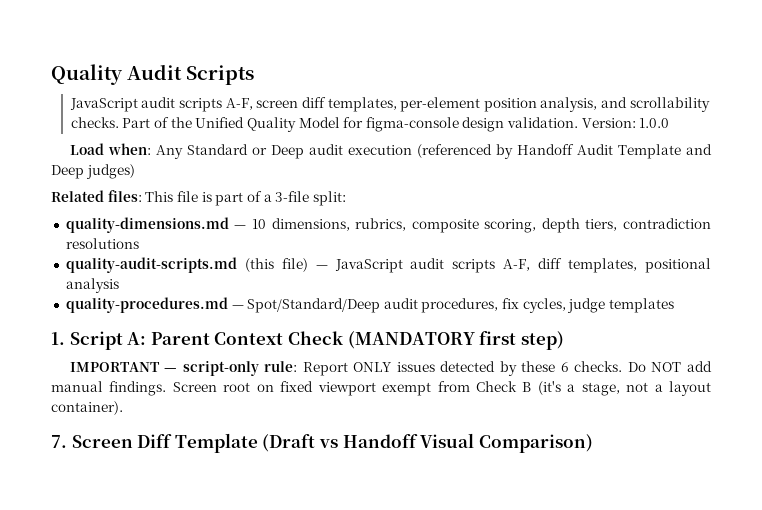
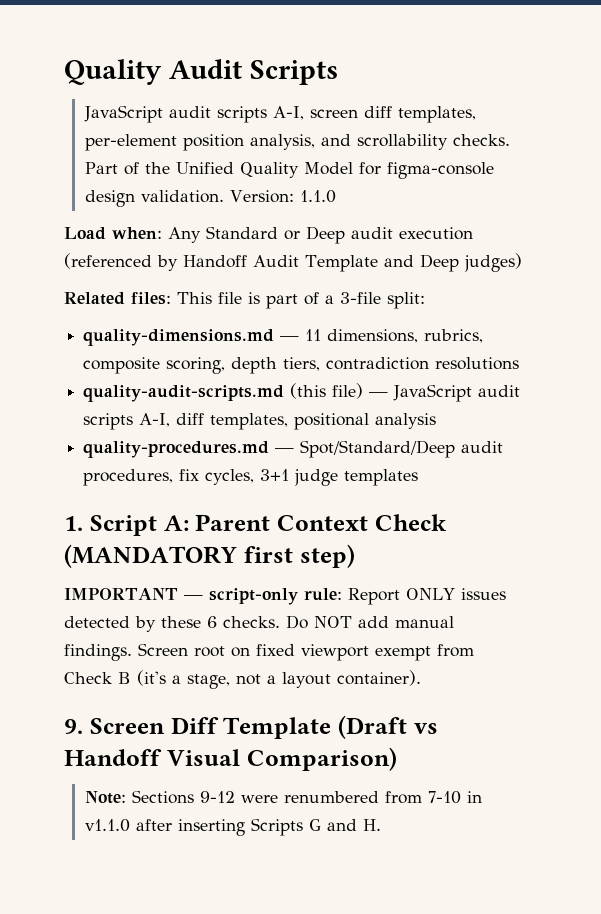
[225,98,253,110] A-F, -> [272,106,304,120] A-I,
[639,118,670,128] 1.0.0 -> [299,190,336,203] 1.1.0
[251,219,266,229] 10 -> [305,329,322,341] 11
[503,259,531,271] A-F, -> [139,413,171,427] A-I,
(566, 305) none -> [260,469,290,481] 3+1
[51,435,67,448] 7. -> [64,719,83,734] 9.
(593, 443) none -> [84,790,482,804] [84,818,381,836] // Note: Sections 9-12 were renumbered from 7-10 in v1.1.0 after inserting Scripts G and H.

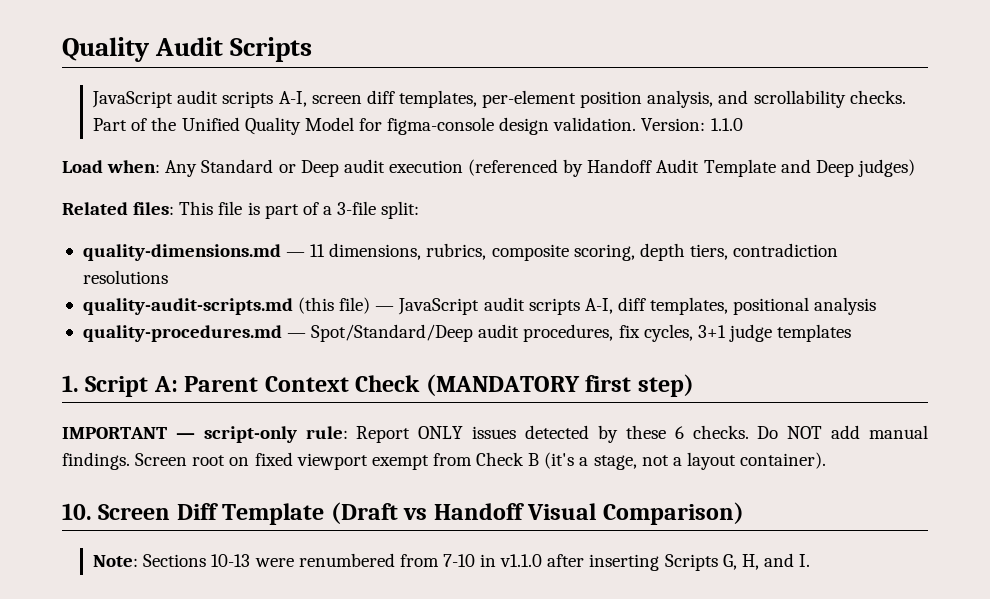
[64,719,83,734] 9. -> [62,503,92,520] 10.
[199,791,235,803] 9-12 -> [211,554,251,567] 10-13
[308,819,381,831] G and H. -> [722,553,811,570] G, H, and I.

